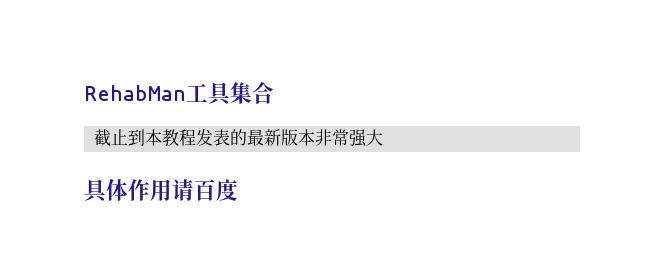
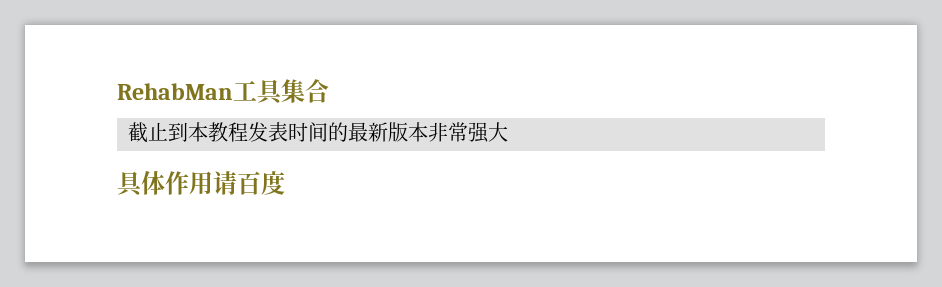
(231, 137) none -> [287,122,328,142] 时间

